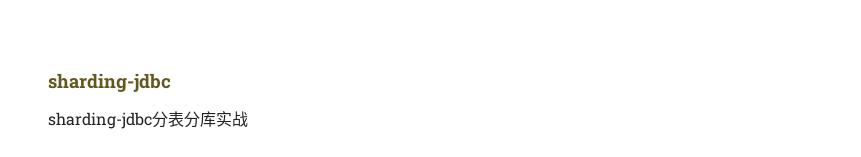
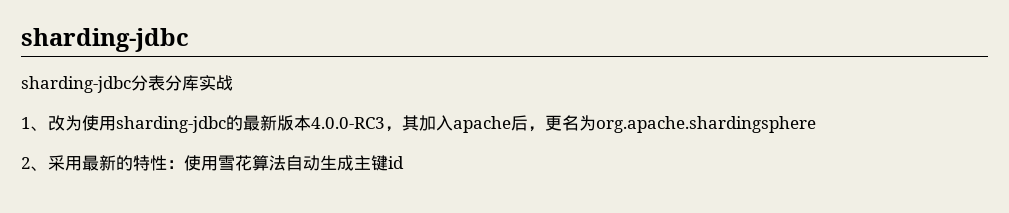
(248, 119) none -> [21,115,816,133] [21,155,404,171] // 1、改为使用sharding-jdbc的最新版本4.0.0-RC3，其加入apache后，更名为org.apache.shardingsphere // 2、采用最新的特性：使用雪花算法自动生成主键id

